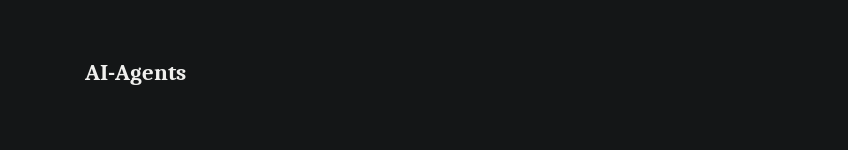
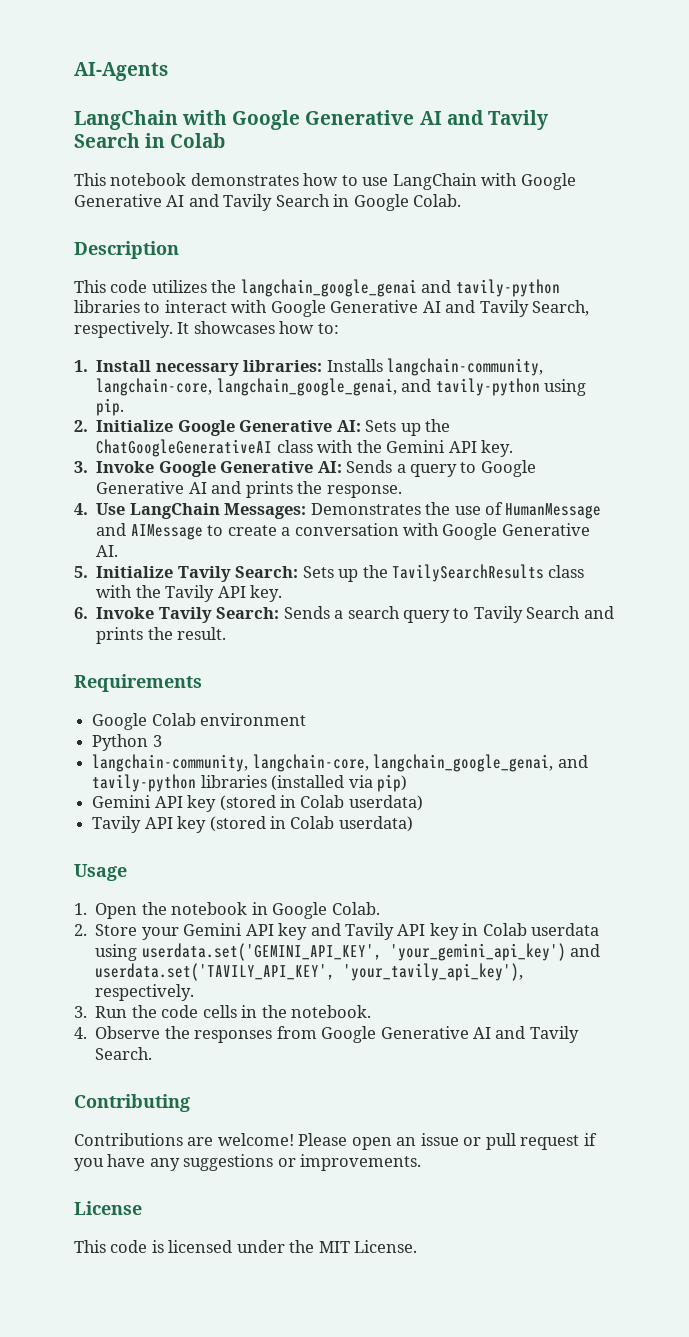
(186, 75) none -> [74,110,548,130] [74,133,226,148] [74,173,576,190] [74,194,462,211] [74,241,179,259] [74,279,560,297] [74,300,590,317] [74,321,339,338] [74,358,544,376] [96,378,587,396] [96,398,125,416] [74,419,450,436] [96,439,513,457] [74,460,536,477] [96,481,402,498] [74,502,602,519] [96,523,590,540] [96,545,119,557] [74,564,585,582] [96,585,283,602] [74,606,614,623] [96,627,227,644] [74,674,202,692] [92,713,307,730] [92,734,162,751] [92,754,588,772] [92,774,407,792] [92,795,423,812] [92,816,413,833] [74,864,127,881] [74,902,380,919] [74,923,600,940] [95,943,601,961] [95,963,524,981] [95,984,195,1001] [74,1005,371,1018] [74,1026,579,1043] [95,1047,153,1060] [74,1094,190,1112] [74,1133,597,1150] [74,1154,422,1171] [74,1201,142,1215] [74,1240,418,1253] // LangChain with Google Generative AI and Tavily Search in Colab // This notebook demonstrates how to use LangChain with Google Generative AI and Tavily Search in Google Colab. // Description // This code utilizes the langchain_google_genai and tavily-python libraries to interact with Google Generative AI and Tavily Search, respectively. It showcases how to: // 1. Install necessary libraries: Installs langchain-community, langchain-core, langchain_google_genai, and tavily-python using pip. // 2. Initialize Google Generative AI: Sets up the ChatGoogleGenerativeAI class with the Gemini API key. // 3. Invoke Google Generative AI: Sends a query to Google Generative AI and prints the response. // 4. Use LangChain Messages: Demonstrates the use of HumanMessage and AIMessage to create a conversation with Google Generative AI. // 5. Initialize Tavily Search: Sets up the TavilySearchResults class with the Tavily API key. // 6. Invoke Tavily Search: Sends a search query to Tavily Search and prints the result. // Requirements // Google Colab environment // Python 3 // langchain-community, langchain-core, langchain_google_genai, and tavily-python libraries (installed via pip) // Gemini API key (stored in Colab userdata) // Tavily API key (stored in Colab userdata) // Usage // 1. Open the notebook in Google Colab. // 2. Store your Gemini API key and Tavily API key in Colab userdata using userdata.set('GEMINI_API_KEY', 'your_gemini_api_key') and userdata.set('TAVILY_API_KEY', 'your_tavily_api_key'), respectively. // 3. Run the code cells in the notebook. // 4. Observe the responses from Google Generative AI and Tavily Search. // Contributing // Contributions are welcome! Please open an issue or pull request if you have any suggestions or improvements. // License // This code is licensed under the MIT License.

